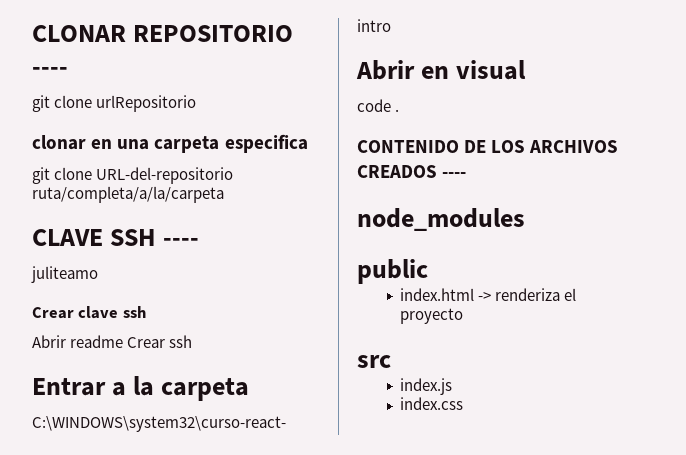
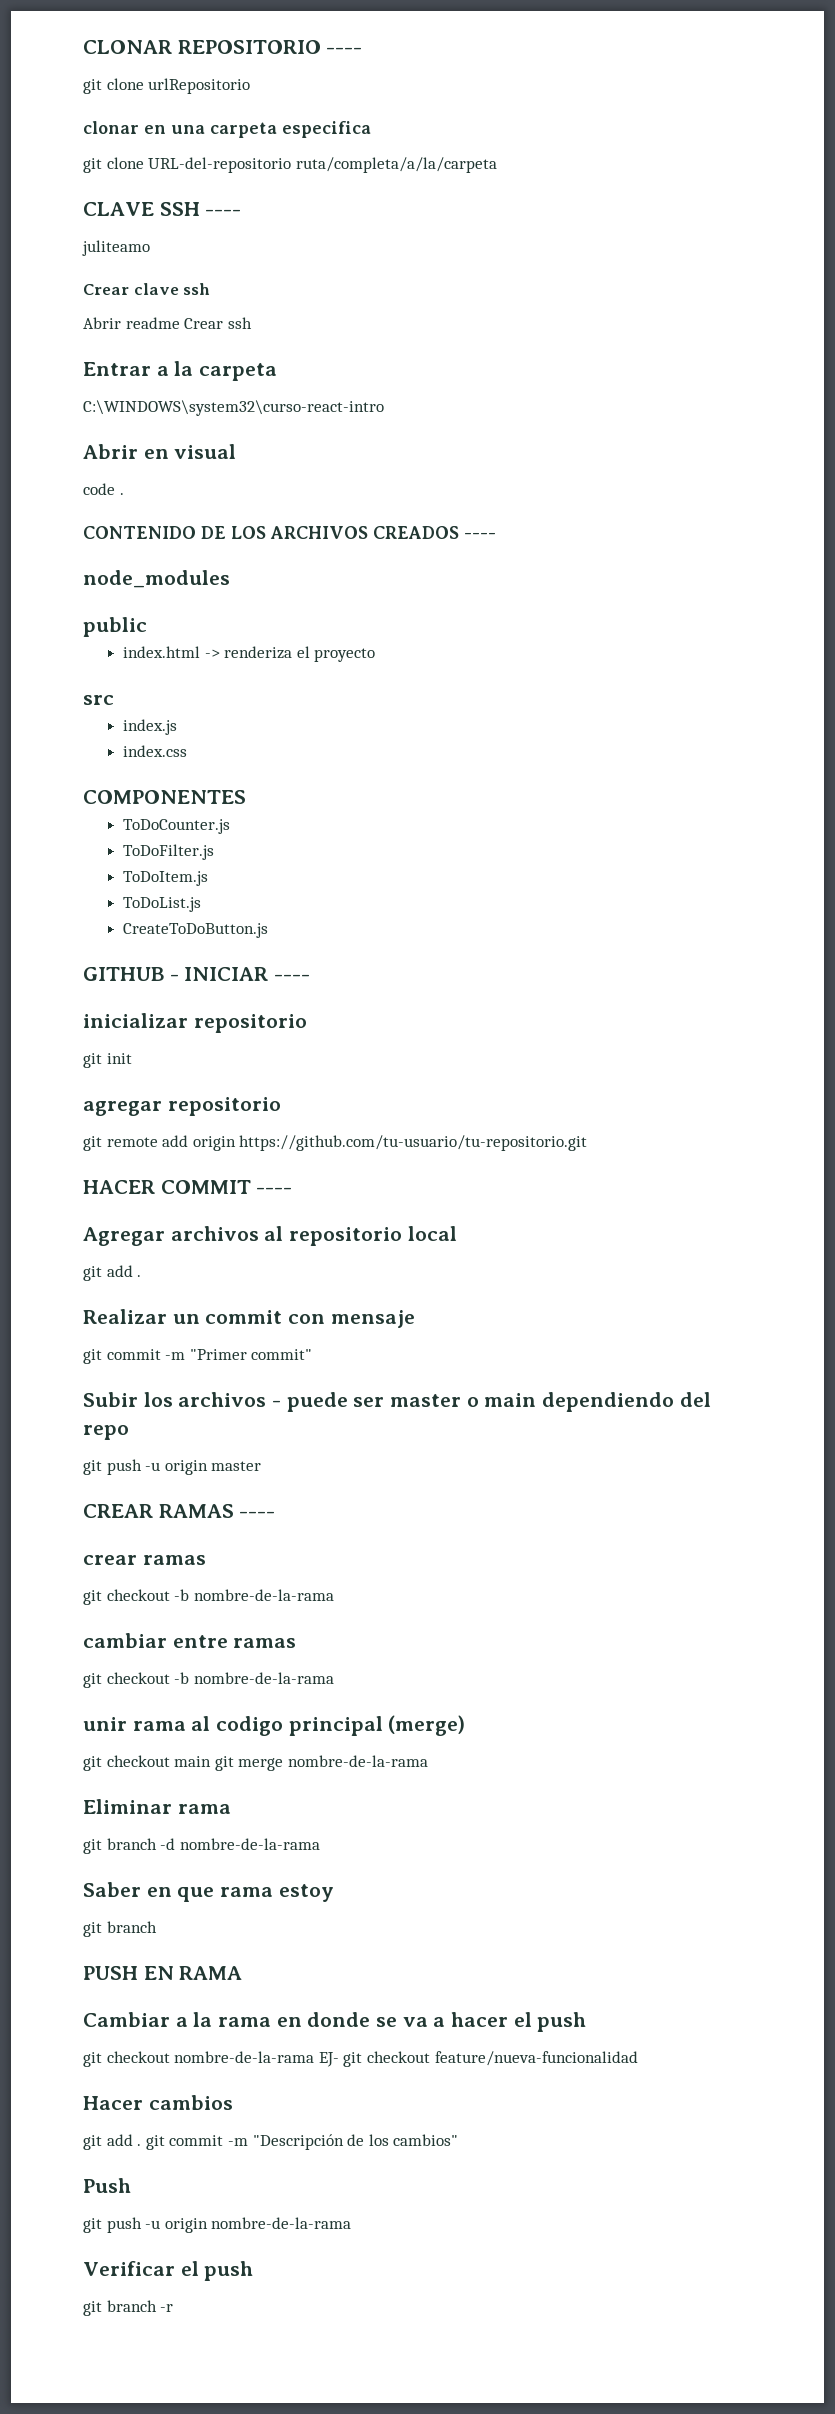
(464, 403) none -> [83,790,246,804] [123,819,231,834] [123,844,215,860] [123,871,209,886] [123,897,202,912] [123,923,269,938] [83,967,311,981] [83,1013,307,1033] [83,1053,132,1068] [83,1097,281,1116] [83,1135,588,1151] [83,1180,293,1194] [83,1226,457,1246] [83,1265,142,1281] [83,1309,415,1328] [83,1349,313,1364] [83,1392,711,1412] [83,1425,129,1440] [83,1459,262,1475] [83,1504,276,1518] [83,1555,206,1565] [83,1589,334,1605] [83,1633,297,1648] [83,1672,334,1688] [83,1715,466,1736] [83,1755,428,1771] [83,1799,231,1814] [83,1838,320,1854] [83,1882,334,1902] [83,1921,157,1937] [83,1966,243,1980] [83,2012,587,2032] [83,2051,638,2067] [83,2095,233,2110] [83,2134,459,2150] [83,2178,131,2193] [83,2217,352,2233] [83,2261,254,2281] [83,2300,174,2316] // COMPONENTES // ToDoCounter.js // ToDoFilter.js // ToDoItem.js // ToDoList.js // CreateToDoButton.js // GITHUB - INICIAR ---- // inicializar repositorio // git init // agregar repositorio // git remote add origin https://github.com/tu-usuario/tu-repositorio.git // HACER COMMIT ---- // Agregar archivos al repositorio local // git add . // Realizar un commit con mensaje // git commit -m "Primer commit" // Subir los archivos - puede ser master o main dependiendo del repo // git push -u origin master // CREAR RAMAS ---- // crear ramas // git checkout -b nombre-de-la-rama // cambiar entre ramas // git checkout -b nombre-de-la-rama // unir rama al codigo principal (merge) // git checkout main git merge nombre-de-la-rama // Eliminar rama // git branch -d nombre-de-la-rama // Saber en que rama estoy // git branch // PUSH EN RAMA // Cambiar a la rama en donde se va a hacer el push // git checkout nombre-de-la-rama EJ- git checkout feature/nueva-funcionalidad // Hacer cambios // git add . git commit -m "Descripción de los cambios" // Push // git push -u origin nombre-de-la-rama // Verificar el push // git branch -r

